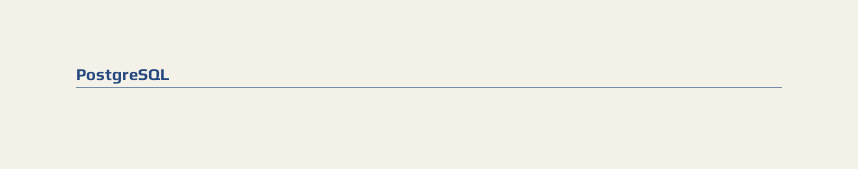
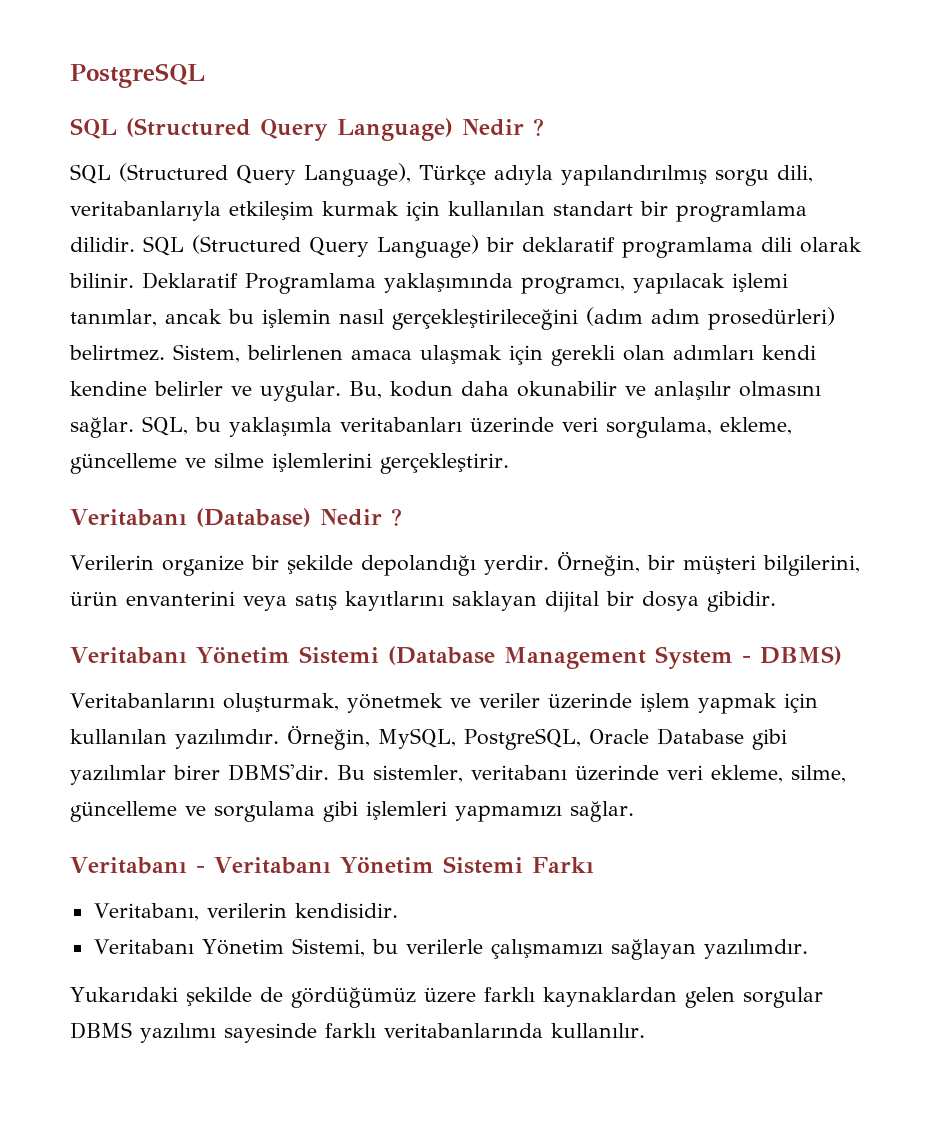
(170, 76) none -> [70,118,544,141] [70,163,813,186] [70,201,807,222] [70,235,862,258] [69,272,788,294] [70,307,835,330] [69,344,816,366] [70,381,821,402] [70,416,792,438] [70,453,509,474] [70,508,402,527] [70,552,860,576] [70,591,776,612] [70,646,842,669] [70,693,818,714] [70,726,787,750] [70,764,846,785] [70,801,634,822] [70,856,594,874] [93,903,398,921] [93,938,808,960] [70,987,823,1008] [70,1022,645,1043] // SQL (Structured Query Language) Nedir ? // SQL (Structured Query Language), Türkçe adıyla yapılandırılmış sorgu dili, veritabanlarıyla etkileşim kurmak için kullanılan standart bir programlama dilidir. SQL (Structured Query Language) bir deklaratif programlama dili olarak bilinir. Deklaratif Programlama yaklaşımında programcı, yapılacak işlemi tanımlar, ancak bu işlemin nasıl gerçekleştirileceğini (adım adım prosedürleri) belirtmez. Sistem, belirlenen amaca ulaşmak için gerekli olan adımları kendi kendine belirler ve uygular. Bu, kodun daha okunabilir ve anlaşılır olmasını sağlar. SQL, bu yaklaşımla veritabanları üzerinde veri sorgulama, ekleme, güncelleme ve silme işlemlerini gerçekleştirir. // Veritabanı (Database) Nedir ? // Verilerin organize bir şekilde depolandığı yerdir. Örneğin, bir müşteri bilgilerini, ürün envanterini veya satış kayıtlarını saklayan dijital bir dosya gibidir. // Veritabanı Yönetim Sistemi (Database Management System - DBMS) // Veritabanlarını oluşturmak, yönetmek ve veriler üzerinde işlem yapmak için kullanılan yazılımdır. Örneğin, MySQL, PostgreSQL, Oracle Database gibi yazılımlar birer DBMS'dir. Bu sistemler, veritabanı üzerinde veri ekleme, silme, güncelleme ve sorgulama gibi işlemleri yapmamızı sağlar. // Veritabanı - Veritabanı Yönetim Sistemi Farkı // Veritabanı, verilerin kendisidir. // Veritabanı Yönetim Sistemi, bu verilerle çalışmamızı sağlayan yazılımdır. // Yukarıdaki şekilde de gördüğümüz üzere farklı kaynaklardan gelen sorgular DBMS yazılımı sayesinde farklı veritabanlarında kullanılır.

